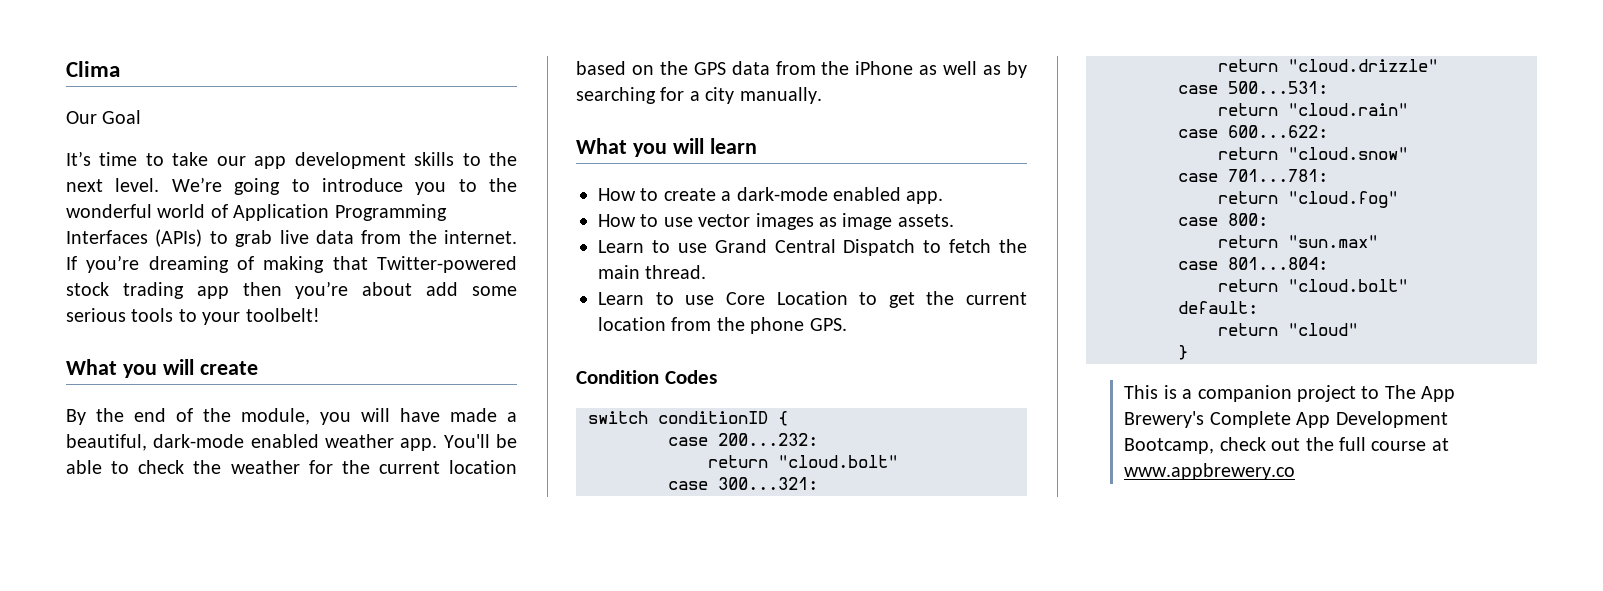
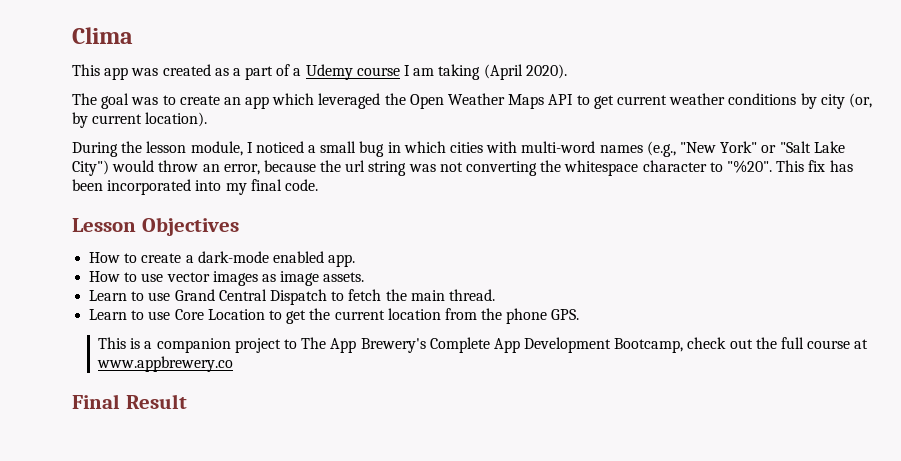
[66,110,142,124] [66,151,517,169] [66,177,517,195] [66,204,447,221] [66,229,517,247] [66,255,517,273] [66,281,517,299] [66,308,320,325] [66,359,258,378] [66,408,517,425] [66,434,517,451] [66,460,517,474] [576,61,1027,78] [576,87,822,104] [576,138,757,157] Our Goal // It’s time to take our app development skills to the next level. We’re going to introduce you to the wonderful world of Application Programming Interfaces (APIs) to grab live data from the internet. If you’re dreaming of making that Twitter-powered stock trading app then you’re about add some serious tools to your toolbelt! // What you will create // By the end of the module, you will have made a beautiful, dark-mode enabled weather app. You'll be able to check the weather for the current location based on the GPS data from the iPhone as well as by searching for a city manually. // What you will learn -> [72,64,567,80] [72,93,872,109] [72,112,208,128] [72,141,845,157] [72,160,853,176] [72,179,318,195] [72,217,239,236] This app was created as a part of a Udemy course I am taking (April 2020). // The goal was to create an app which leveraged the Open Weather Maps API to get current weather conditions by city (or, by current location). // During the lesson module, I noticed a small bug in which cities with multi-word names (e.g., "New York" or "Salt Lake City") would throw an error, because the url string was not converting the whitespace character to "%20". This fix has been incorporated into my final code. // Lesson Objectives
[576,370,717,384] [588,411,788,426] [668,433,818,446] [708,455,898,468] [668,477,818,490] [1218,59,1438,72] [1178,81,1328,94] [1218,103,1408,116] [1178,125,1328,138] [1218,147,1408,160] [1178,169,1328,182] [1218,191,1398,208] [1178,213,1268,226] [1218,235,1378,248] [1178,257,1328,270] [1218,279,1408,292] [1178,301,1258,314] [1218,323,1358,336] [1178,345,1188,360] // Condition Codes // switch conditionID { // case 200...232: // return "cloud.bolt" // case 300...321: // return "cloud.drizzle" // case 500...531: // return "cloud.rain" // case 600...622: // return "cloud.snow" // case 701...781: // return "cloud.fog" // case 800: // return "sun.max" // case 801...804: // return "cloud.bolt" // default: // return "cloud" // } -> (580, 314) none
(1296, 471) none -> [72,394,187,409] // Final Result

